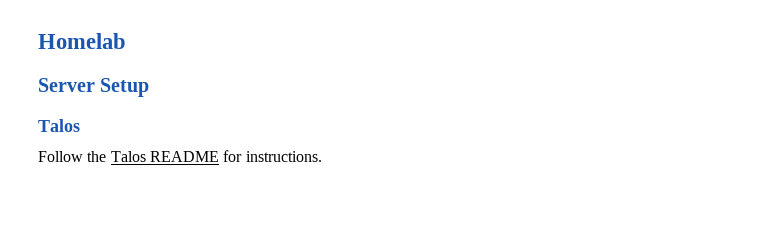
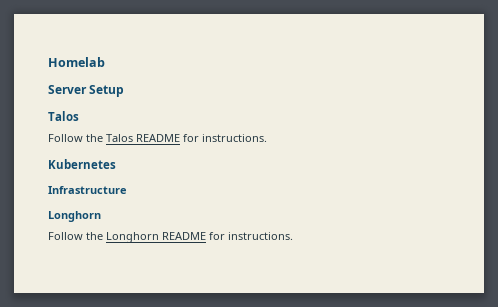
(322, 156) none -> [48,159,116,169] [48,186,127,194] [48,211,101,222] [48,232,293,243] // Kubernetes // Infrastructure // Longhorn // Follow the Longhorn README for instructions.

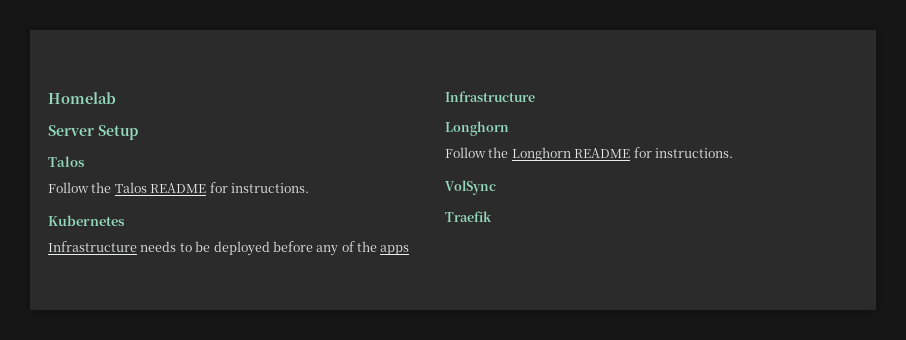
(116, 164) none -> [48,241,410,256] // Infrastructure needs to be deployed before any of the apps
(293, 236) none -> [445,180,496,195] [445,211,492,222] // VolSync // Traefik

